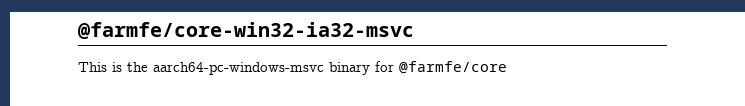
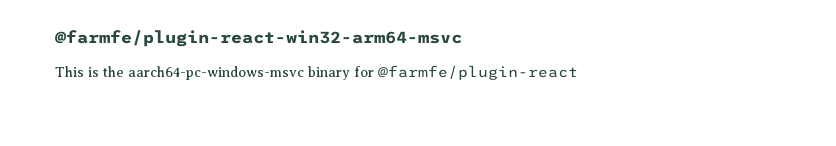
[78,22,414,39] @farmfe/core-win32-ia32-msvc -> [55,30,462,47] @farmfe/plugin-react-win32-arm64-msvc
[399,61,507,74] @farmfe/core -> [378,65,578,80] @farmfe/plugin-react

